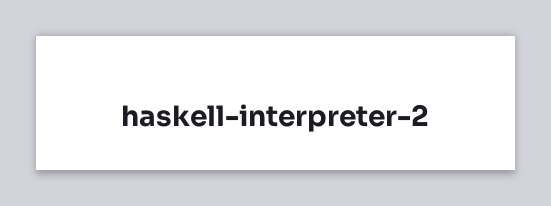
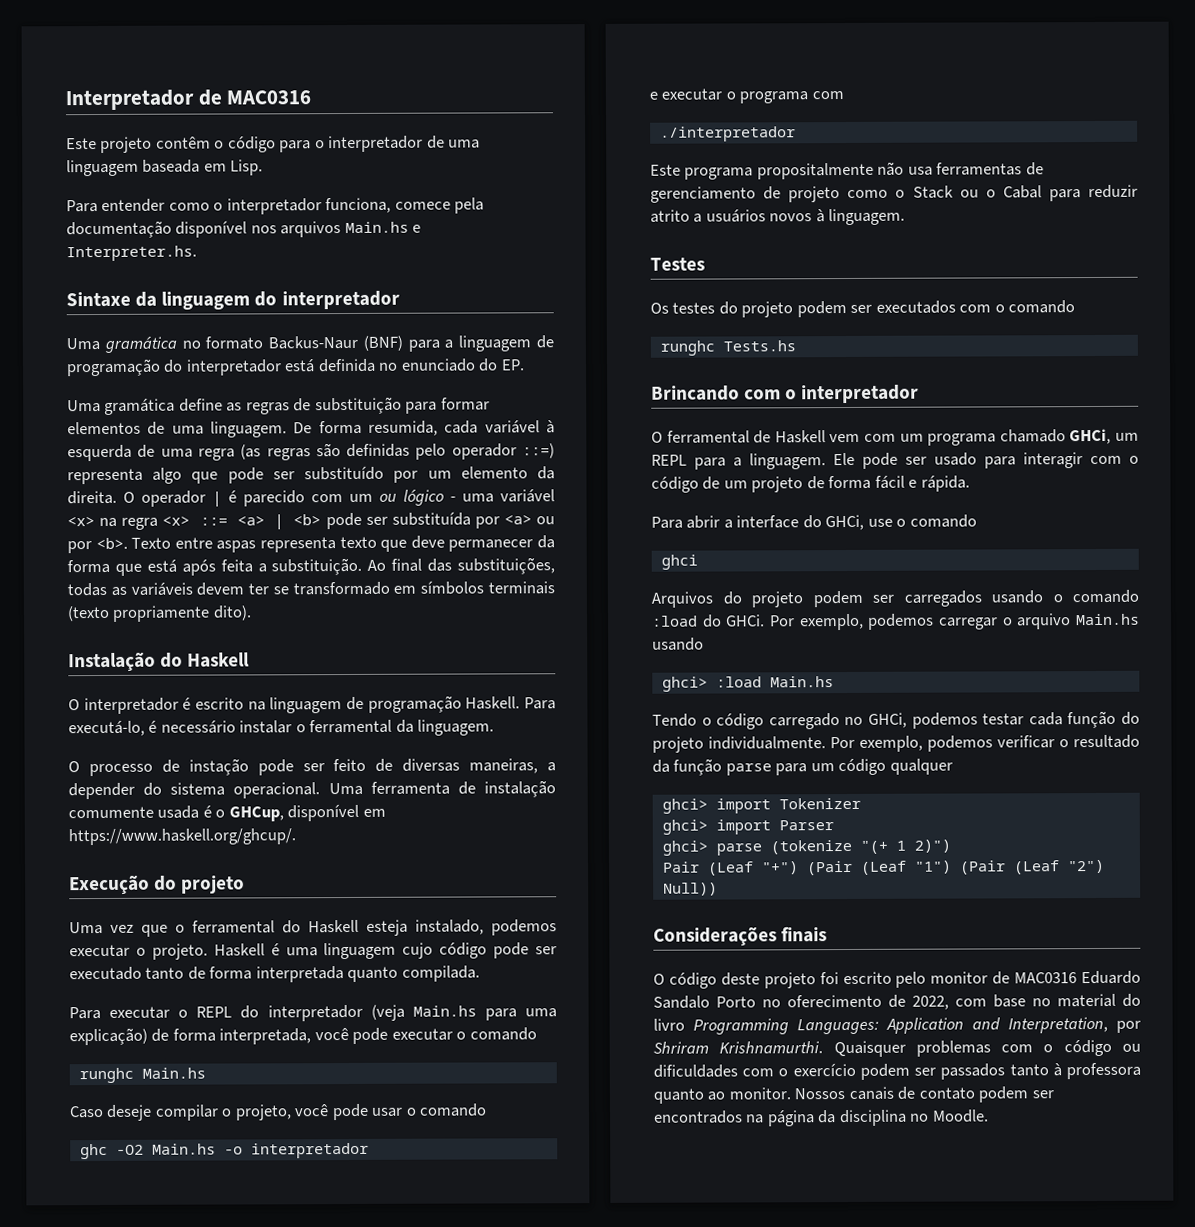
[121,104,429,132] haskell-interpreter-2 -> [65,89,312,111] [66,135,481,153] [66,159,264,177] [66,197,485,215] [66,220,422,239] [66,245,197,262] [66,290,400,310] [66,335,554,353] [66,358,525,377] [67,396,490,415] [67,420,555,438] [67,443,556,462] [67,465,555,485] [67,489,555,507] [67,511,556,530] [67,535,556,554] [67,557,555,576] [67,580,555,597] [67,605,252,622] [68,651,251,673] [68,695,556,715] [68,719,495,737] [68,758,556,777] [68,780,556,800] [68,803,386,822] [68,828,296,846] [69,874,246,896] [69,919,557,937] [69,942,557,960] [69,965,480,983] [69,1004,557,1022] [69,1027,537,1046] [78,1067,206,1084] [69,1103,488,1121] [79,1142,369,1160] [649,88,844,104] [659,126,796,142] [650,161,1044,180] [650,184,1138,203] [650,208,906,226] [650,257,705,271] [650,300,1076,318] [659,340,796,356] [651,384,920,404] [651,428,1139,446] [651,452,1139,470] [651,475,970,493] [651,514,977,531] [660,554,698,570] [651,589,1139,608] [652,613,1140,631] [652,637,704,651] [661,676,834,692] [652,710,1140,730] [652,734,1140,753] [652,758,953,776] [661,797,861,814] [661,819,834,835] [661,839,951,856] [661,859,1105,876] [662,882,718,896] [653,926,828,947] [653,970,1141,989] [653,993,1141,1010] [653,1016,1141,1035] [653,1039,1141,1058] [653,1062,1141,1080] [653,1086,1054,1104] [653,1109,989,1127] Interpretador de MAC0316 // Este projeto contêm o código para o interpretador de uma linguagem baseada em Lisp. // Para entender como o interpretador funciona, comece pela documentação disponível nos arquivos Main.hs e Interpreter.hs. // Sintaxe da linguagem do interpretador // Uma gramática no formato Backus-Naur (BNF) para a linguagem de programação do interpretador está definida no enunciado do EP. // Uma gramática define as regras de substituição para formar elementos de uma linguagem. De forma resumida, cada variável à esquerda de uma regra (as regras são definidas pelo operador ::=) representa algo que pode ser substituído por um elemento da direita. O operador | é parecido com um ou lógico - uma variável <x> na regra <x> ::= <a> | <b> pode ser substituída por <a> ou por <b>. Texto entre aspas representa texto que deve permanecer da forma que está após feita a substituição. Ao final das substituições, todas as variáveis devem ter se transformado em símbolos terminais (texto propriamente dito). // Instalação do Haskell // O interpretador é escrito na linguagem de programação Haskell. Para executá-lo, é necessário instalar o ferramental da linguagem. // O processo de instação pode ser feito de diversas maneiras, a depender do sistema operacional. Uma ferramenta de instalação comumente usada é o GHCup, disponível em https://www.haskell.org/ghcup/. // Execução do projeto // Uma vez que o ferramental do Haskell esteja instalado, podemos executar o projeto. Haskell é uma linguagem cujo código pode ser executado tanto de forma interpretada quanto compilada. // Para executar o REPL do interpretador (veja Main.hs para uma explicação) de forma interpretada, você pode executar o comando // runghc Main.hs // Caso deseje compilar o projeto, você pode usar o comando // ghc -O2 Main.hs -o interpretador // e executar o programa com // ./interpretador // Este programa propositalmente não usa ferramentas de gerenciamento de projeto como o Stack ou o Cabal para reduzir atrito a usuários novos à linguagem. // Testes // Os testes do projeto podem ser executados com o comando // runghc Tests.hs // Brincando com o interpretador // O ferramental de Haskell vem com um programa chamado GHCi, um REPL para a linguagem. Ele pode ser usado para interagir com o código de um projeto de forma fácil e rápida. // Para abrir a interface do GHCi, use o comando // ghci // Arquivos do projeto podem ser carregados usando o comando :load do GHCi. Por exemplo, podemos carregar o arquivo Main.hs usando // ghci> :load Main.hs // Tendo o código carregado no GHCi, podemos testar cada função do projeto individualmente. Por exemplo, podemos verificar o resultado da função parse para um código qualquer // ghci> import Tokenizer // ghci> import Parser // ghci> parse (tokenize "(+ 1 2)") // Pair (Leaf "+") (Pair (Leaf "1") (Pair (Leaf "2") Null)) // Considerações finais // O código deste projeto foi escrito pelo monitor de MAC0316 Eduardo Sandalo Porto no oferecimento de 2022, com base no material do livro Programming Languages: Application and Interpretation, por Shriram Krishnamurthi. Quaisquer problemas com o código ou dificuldades com o exercício podem ser passados tanto à professora quanto ao monitor. Nossos canais de contato podem ser encontrados na página da disciplina no Moodle.

